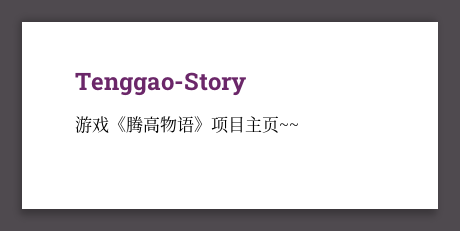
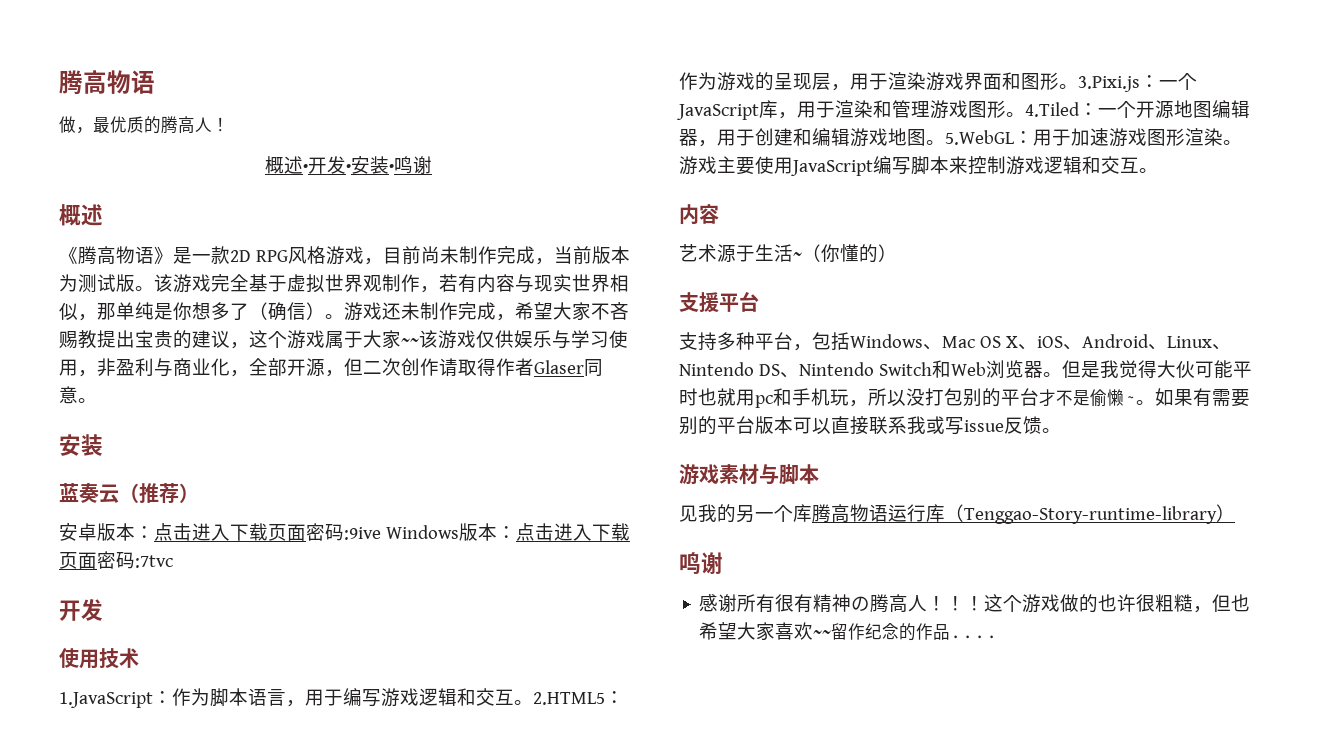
[75,72,246,96] [75,116,299,134] Tenggao-Story // 游戏《腾高物语》项目主页~~ -> [59,70,155,95] [59,116,229,134] [265,156,432,174] [59,204,103,226] [59,246,630,265] [59,274,629,293] [59,302,629,321] [59,330,628,349] [59,358,603,377] [59,386,97,404] [59,434,103,456] [59,483,199,504] [59,523,630,541] [59,551,173,569] [59,599,103,621] [59,648,139,669] [59,688,624,708] [679,72,1197,92] [677,100,1250,120] [679,128,1242,147] [679,156,1158,176] [679,204,719,225] [679,244,897,263] [679,292,759,313] [679,332,1231,351] [679,360,1252,379] [679,388,1250,408] [679,416,1061,435] [679,464,819,485] [679,504,1235,524] [679,552,723,574] [699,594,1251,613] [699,622,999,641] 腾高物语 // 做，最优质的腾高人！ // 概述•开发•安装•鸣谢 // 概述 // 《腾高物语》是一款2D RPG风格游戏，目前尚未制作完成，当前版本为测试版。该游戏完全基于虚拟世界观制作，若有内容与现实世界相似，那单纯是你想多了（确信）。游戏还未制作完成，希望大家不吝赐教提出宝贵的建议，这个游戏属于大家~~该游戏仅供娱乐与学习使用，非盈利与商业化，全部开源，但二次创作请取得作者Glaser同意。 // 安装 // 蓝奏云（推荐） // 安卓版本：点击进入下载页面密码:9ive Windows版本：点击进入下载页面密码:7tvc // 开发 // 使用技术 // 1.JavaScript：作为脚本语言，用于编写游戏逻辑和交互。2.HTML5：作为游戏的呈现层，用于渲染游戏界面和图形。3.Pixi.js：一个JavaScript库，用于渲染和管理游戏图形。4.Tiled：一个开源地图编辑器，用于创建和编辑游戏地图。5.WebGL：用于加速游戏图形渲染。游戏主要使用JavaScript编写脚本来控制游戏逻辑和交互。 // 内容 // 艺术源于生活~（你懂的） // 支援平台 // 支持多种平台，包括Windows、Mac OS X、iOS、Android、Linux、Nintendo DS、Nintendo Switch和Web浏览器。但是我觉得大伙可能平时也就用pc和手机玩，所以没打包别的平台才不是偷懒~。如果有需要别的平台版本可以直接联系我或写issue反馈。 // 游戏素材与脚本 // 见我的另一个库腾高物语运行库（Tenggao-Story-runtime-library） // 鸣谢 // 感谢所有很有精神の腾高人！！！这个游戏做的也许很粗糙，但也希望大家喜欢~~留作纪念的作品....

